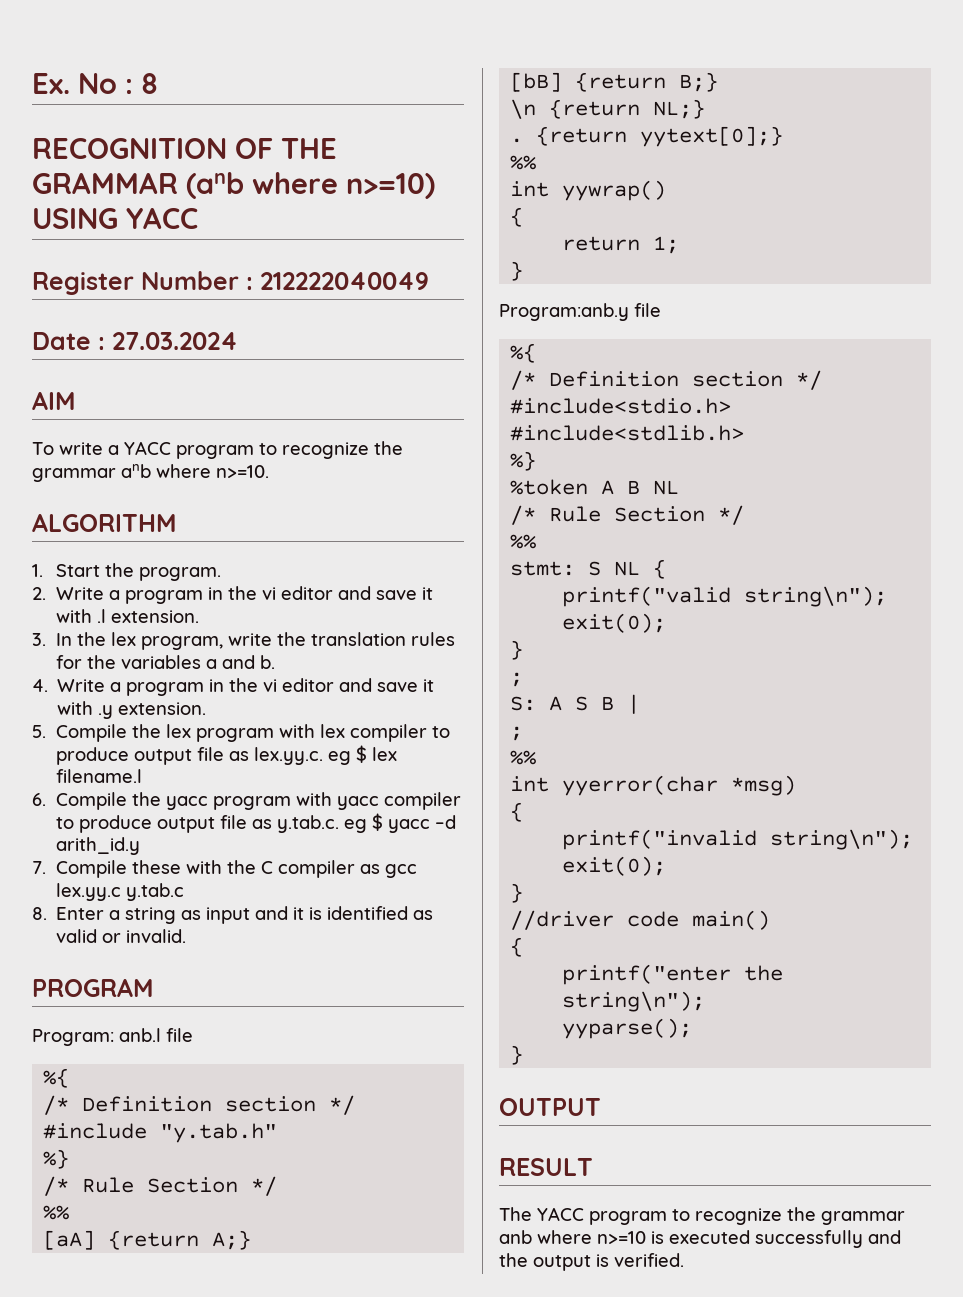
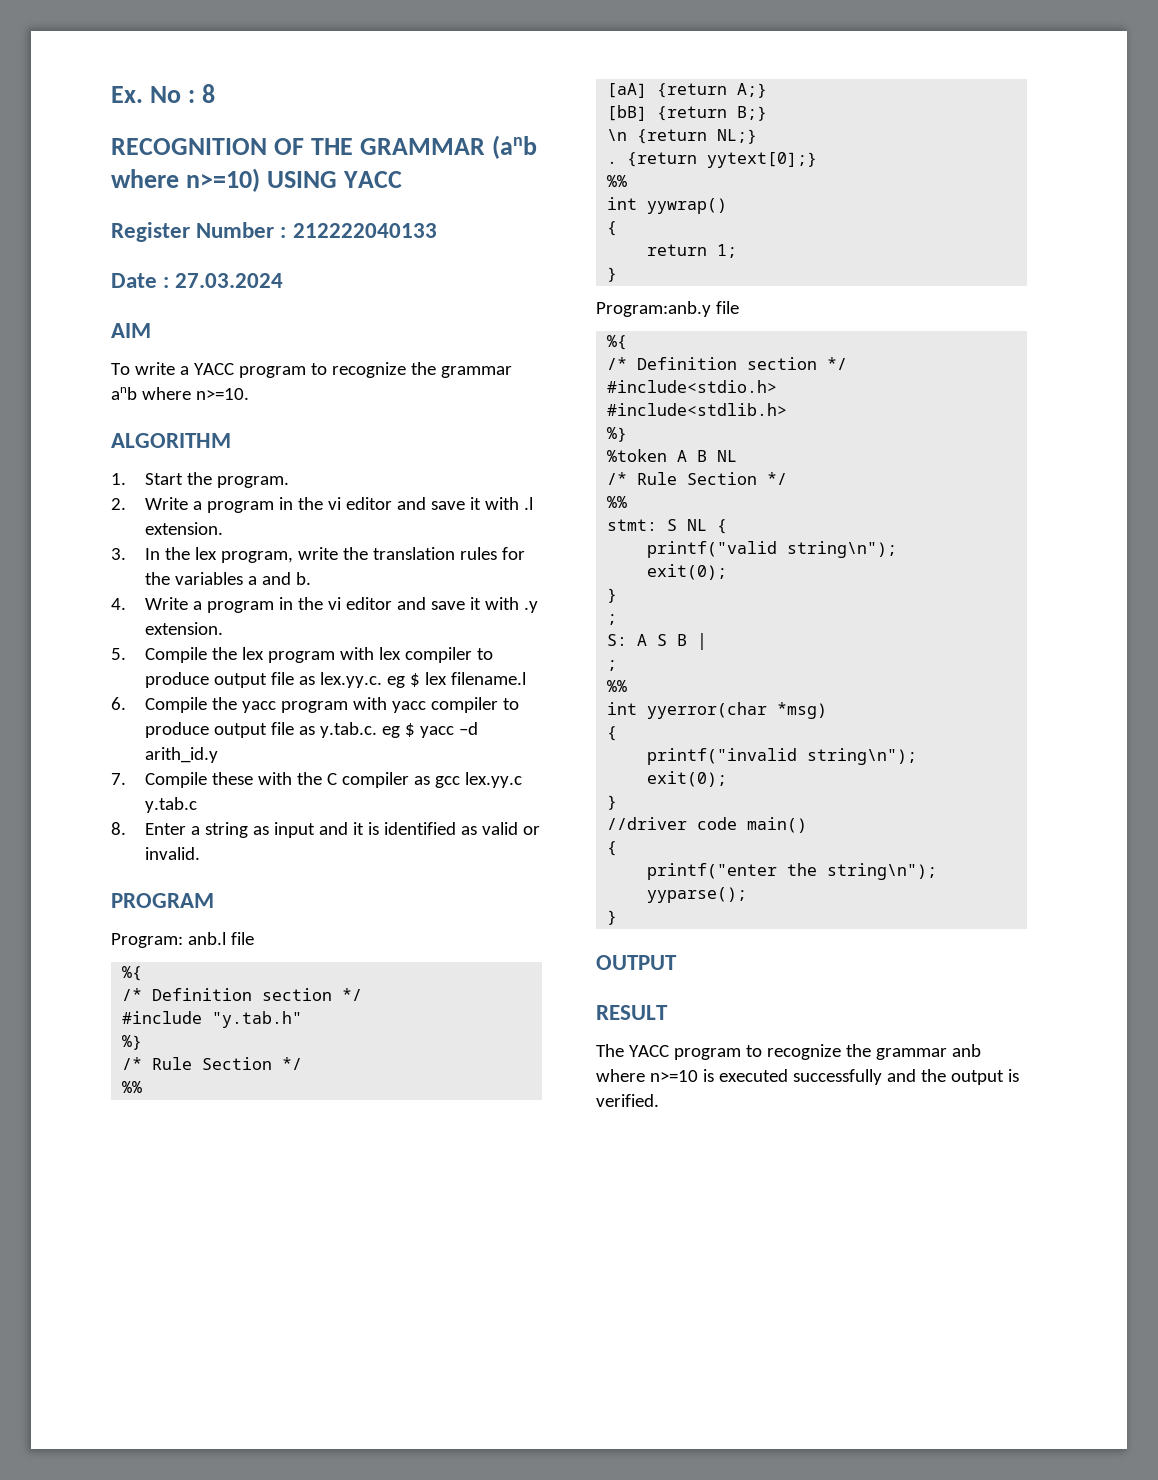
[260,272,429,290] 212222040049 -> [292,223,437,238] 212222040133

